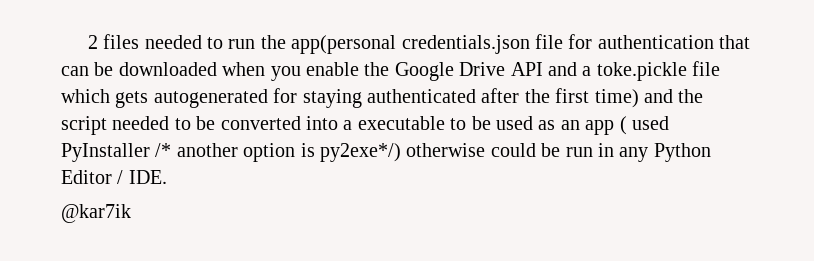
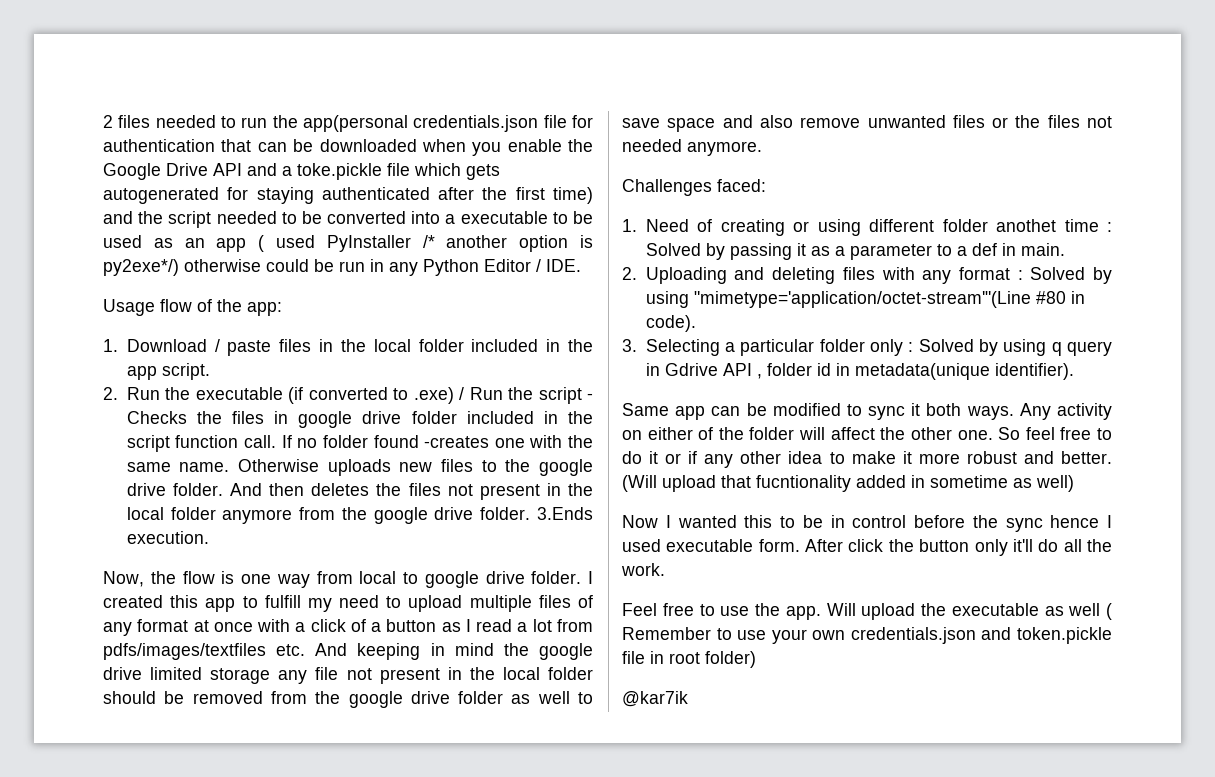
(167, 177) none -> [103,299,282,316] [103,339,593,356] [126,363,210,380] [103,387,594,404] [126,411,594,428] [126,435,593,452] [126,459,593,476] [126,483,593,500] [126,507,593,524] [126,531,209,544] [103,571,593,588] [103,595,593,612] [103,619,593,636] [103,643,594,660] [103,667,594,684] [103,691,593,708] [622,115,1112,132] [622,139,762,156] [622,179,766,196] [622,219,1112,236] [645,243,1065,260] [622,267,1112,284] [645,291,1085,308] [645,315,696,332] [622,339,1112,356] [645,363,1074,380] [622,403,1112,420] [622,427,1113,440] [622,451,1112,468] [622,475,1074,492] [622,515,1112,532] [622,539,1112,556] [621,563,665,576] [622,603,1112,620] [622,627,1112,644] [622,651,756,668] // Usage flow of the app: // 1. Download / paste files in the local folder included in the app script. // 2. Run the executable (if converted to .exe) / Run the script - Checks the files in google drive folder included in the script function call. If no folder found -creates one with the same name. Otherwise uploads new files to the google drive folder. And then deletes the files not present in the local folder anymore from the google drive folder. 3.Ends execution. // Now, the flow is one way from local to google drive folder. I created this app to fulfill my need to upload multiple files of any format at once with a click of a button as I read a lot from pdfs/images/textfiles etc. And keeping in mind the google drive limited storage any file not present in the local folder should be removed from the google drive folder as well to save space and also remove unwanted files or the files not needed anymore. // Challenges faced: // 1. Need of creating or using different folder anothet time : Solved by passing it as a parameter to a def in main. // 2. Uploading and deleting files with any format : Solved by using "mimetype='application/octet-stream'"(Line #80 in code). // 3. Selecting a particular folder only : Solved by using q query in Gdrive API , folder id in metadata(unique identifier). // Same app can be modified to sync it both ways. Any activity on either of the folder will affect the other one. So feel free to do it or if any other idea to make it more robust and better. (Will upload that fucntionality added in sometime as well) // Now I wanted this to be in control before the sync hence I used executable form. After click the button only it'll do all the work. // Feel free to use the app. Will upload the executable as well ( Remember to use your own credentials.json and token.pickle file in root folder)

